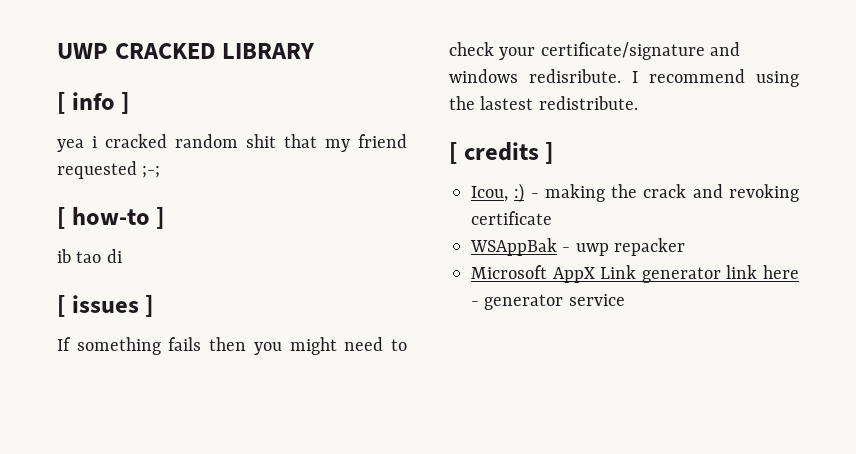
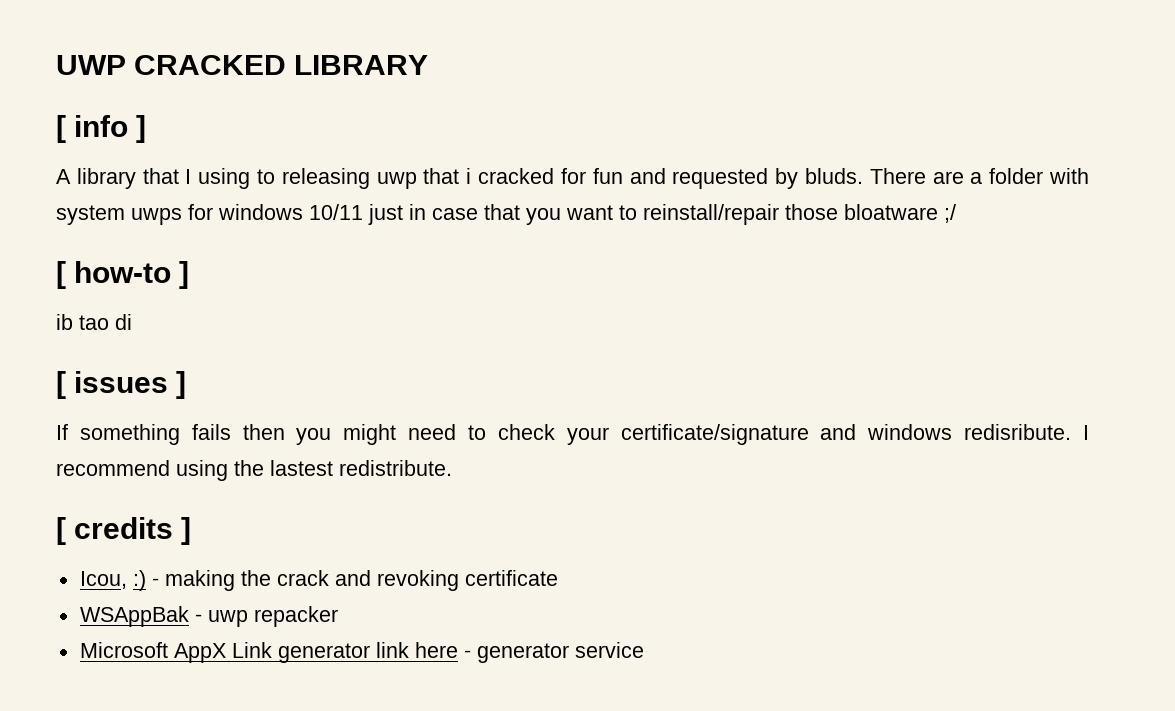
[57,134,407,152] [57,161,161,179] yea i cracked random shit that my friend requested ;-; -> [56,168,1090,189] [56,204,956,225] A library that I using to releasing uwp that i cracked for fun and requested by bluds. There are a folder with system uwps for windows 10/11 just in case that you want to reinstall/repair those bloatware ;/

